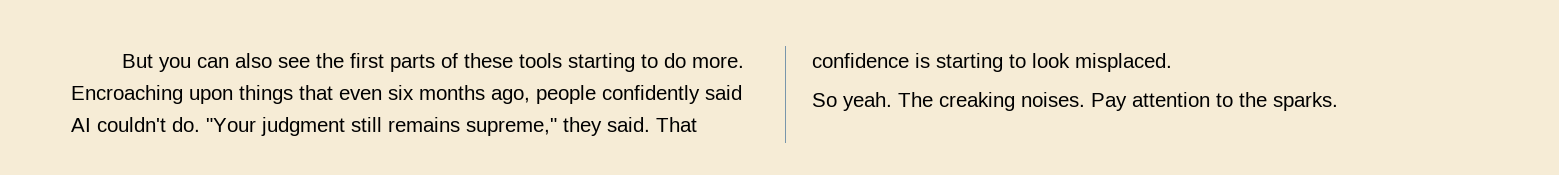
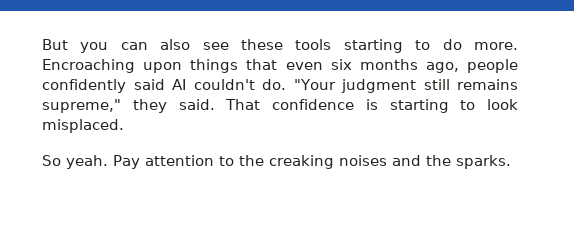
[316,53,459,72] the first parts of -> (229, 46) none
[898,92,1085,111] The creaking noises. -> (108, 162) none
(1267, 99) none -> [269,155,451,169] creaking noises and the

